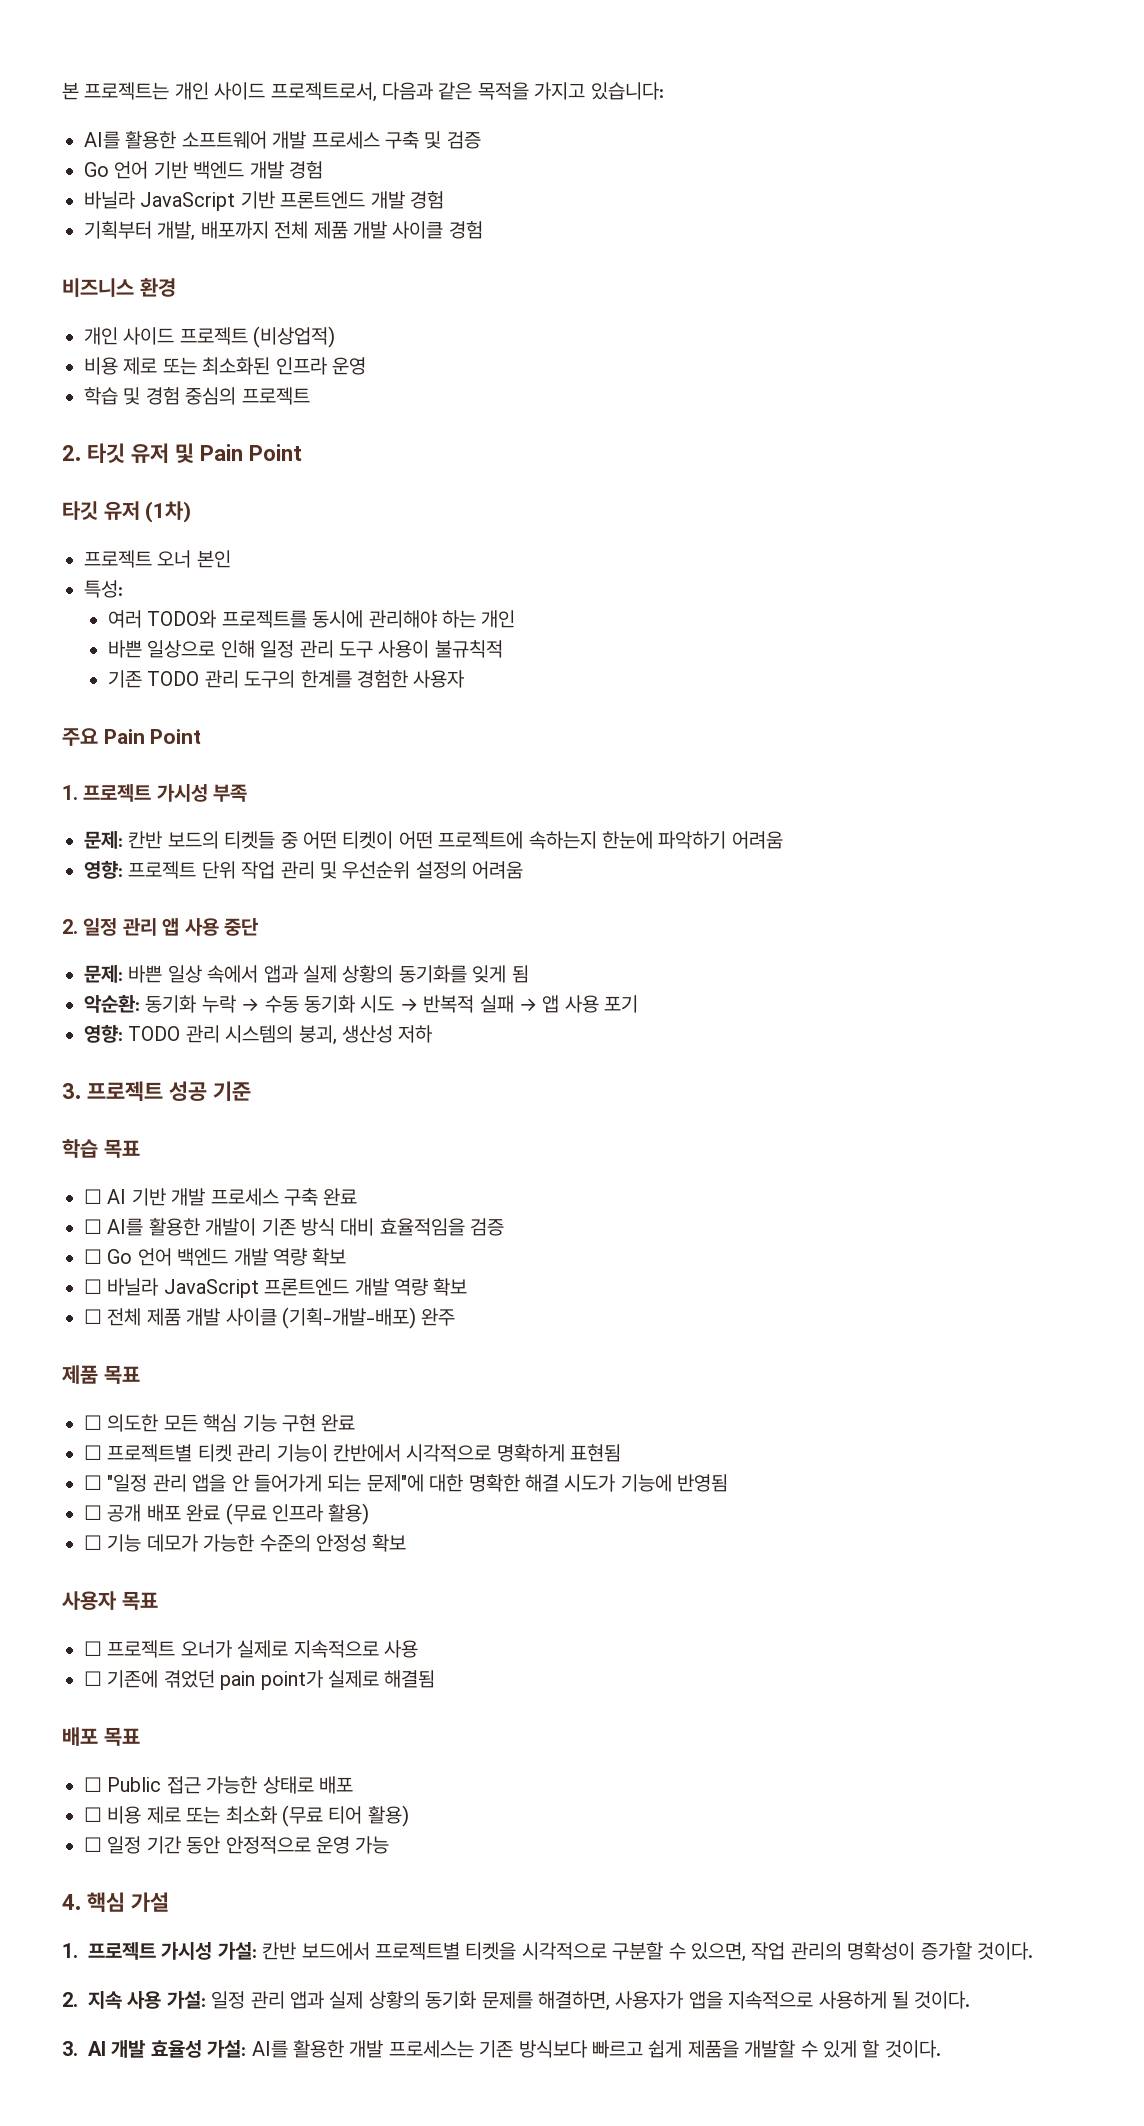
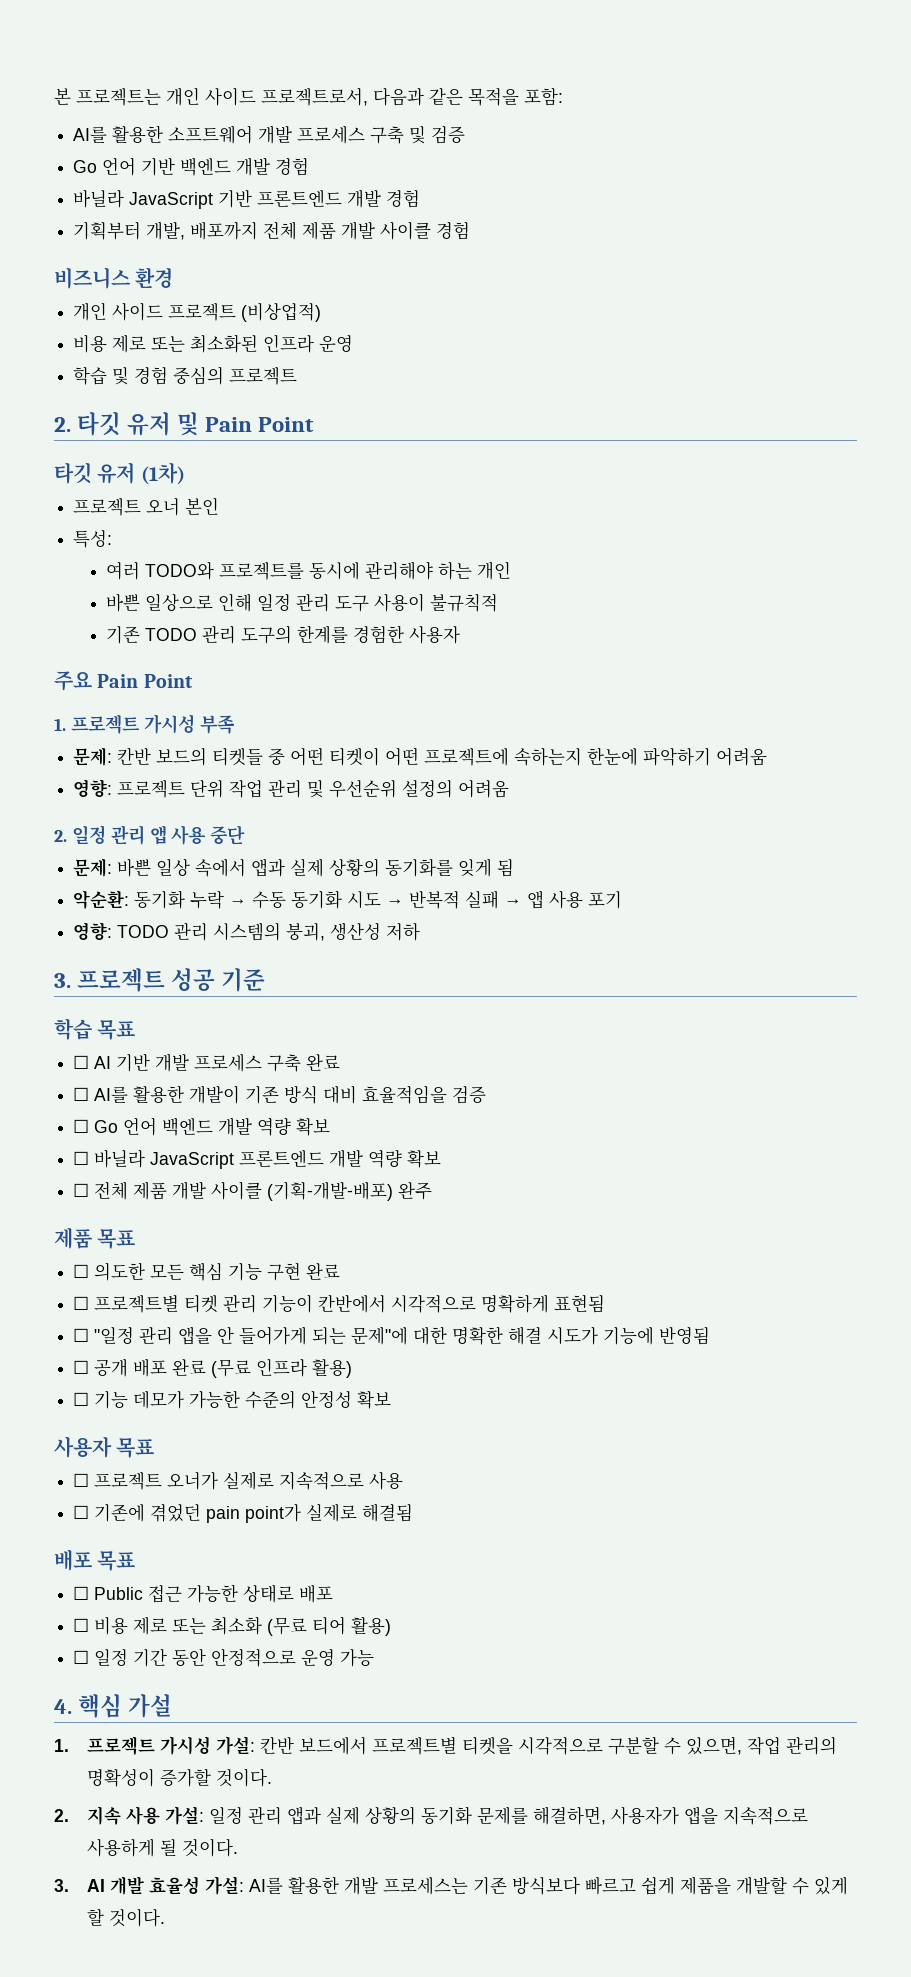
[534,82,664,100] 가지고 있습니다: -> [524,87,563,106] 포함:

